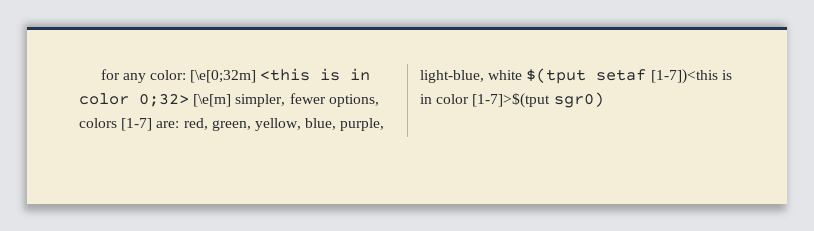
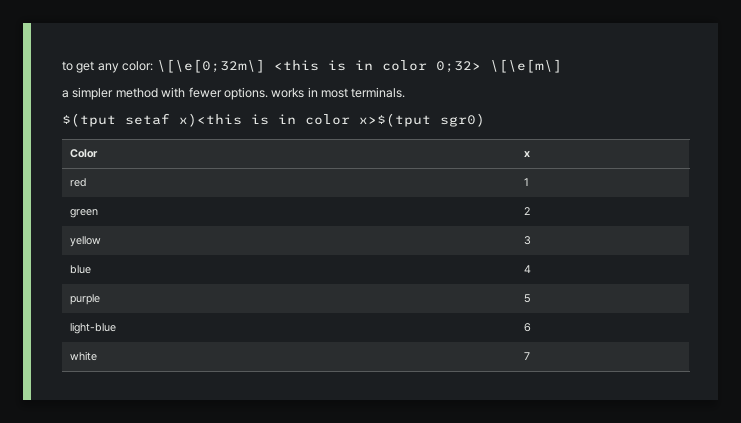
[100,69,120,80] for -> [62,61,95,73] to get
[190,70,257,83] [\e[0;32m] -> [156,59,265,73] \[\e[0;32m\]
[193,93,379,107] [79,118,385,131] [420,70,523,83] [\e[m] simpler, fewer options, colors [1-7] are: red, green, yellow, blue, purple, light-blue, white -> [489,59,562,73] [62,87,406,100] \[\e[m\] // a simpler method with fewer options. works in most terminals. //
[650,69,732,84] [420,93,551,108] [1-7])<this is in color [1-7]>$(tput -> [179,113,431,127] x)<this is in color x>$(tput
(604, 100) none -> [69,149,98,158] [523,151,530,157] [69,178,87,187] [523,178,529,186] [69,209,98,218] [523,207,530,215] [69,236,101,247] [523,236,531,245] [69,265,91,274] [523,265,531,273] [69,294,100,305] [523,294,531,303] [69,322,116,334] [523,323,531,332] [69,351,97,361] [523,352,530,360] // Color | x // red | 1 // green | 2 // yellow | 3 // blue | 4 // purple | 5 // light-blue | 6 // white | 7

